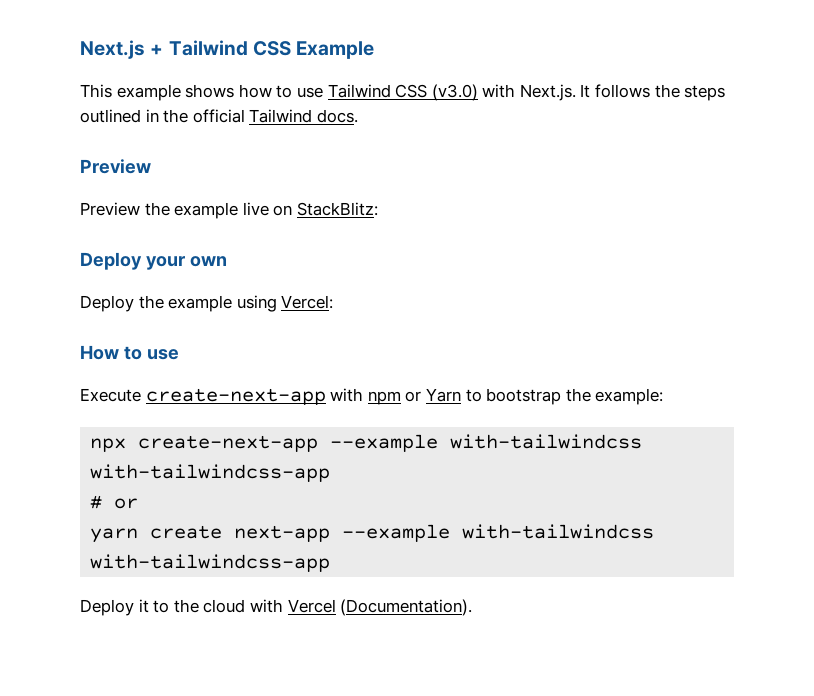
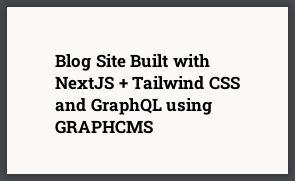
[80,40,375,59] [80,84,726,101] [80,109,358,123] [80,159,151,174] [80,202,378,219] [80,252,227,270] [80,295,334,312] [80,345,179,360] [80,388,664,405] [90,434,643,452] [90,464,331,482] [90,495,139,509] [90,524,655,543] [90,554,331,572] [80,599,473,616] Next.js + Tailwind CSS Example // This example shows how to use Tailwind CSS (v3.0) with Next.js. It follows the steps outlined in the official Tailwind docs. // Preview // Preview the example live on StackBlitz: // Deploy your own // Deploy the example using Vercel: // How to use // Execute create-next-app with npm or Yarn to bootstrap the example: // npx create-next-app --example with-tailwindcss with-tailwindcss-app // # or // yarn create next-app --example with-tailwindcss with-tailwindcss-app // Deploy it to the cloud with Vercel (Documentation). -> [55,54,210,71] [55,76,240,90] [55,98,213,115] [55,120,153,134] Blog Site Built with NextJS + Tailwind CSS and GraphQL using GRAPHCMS

